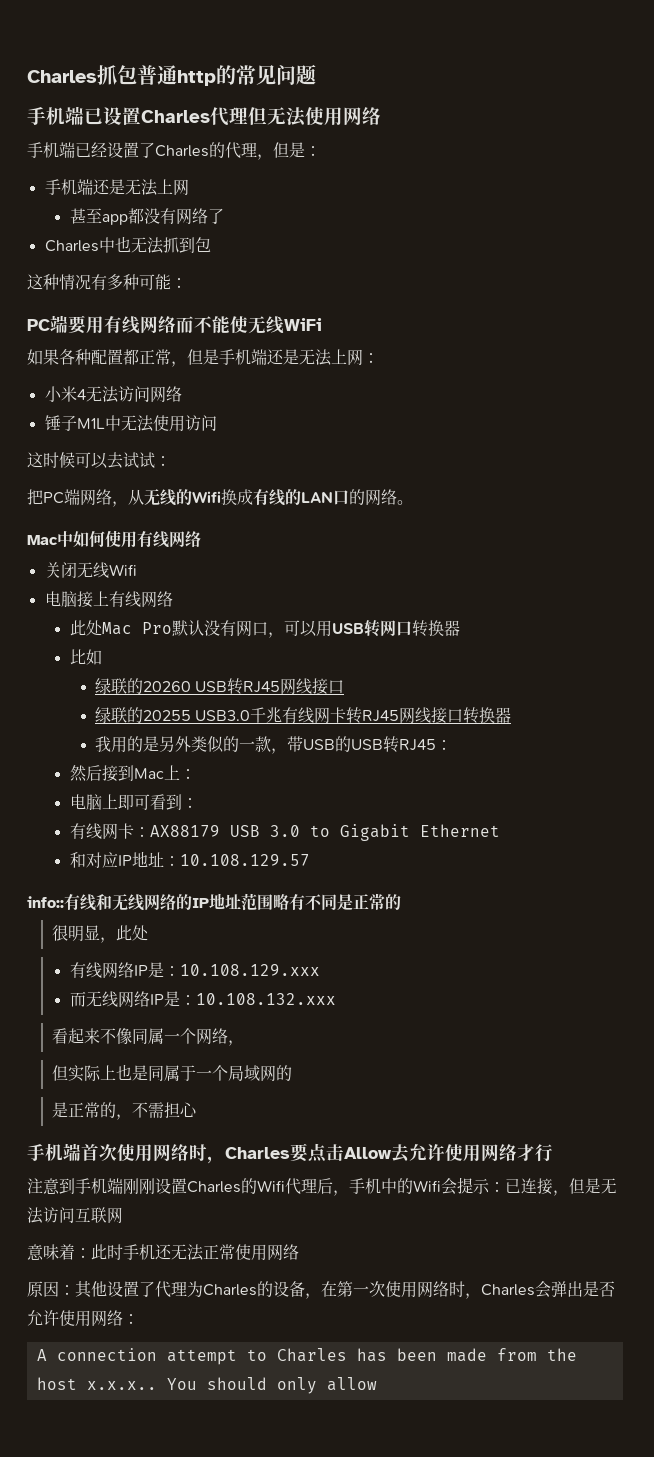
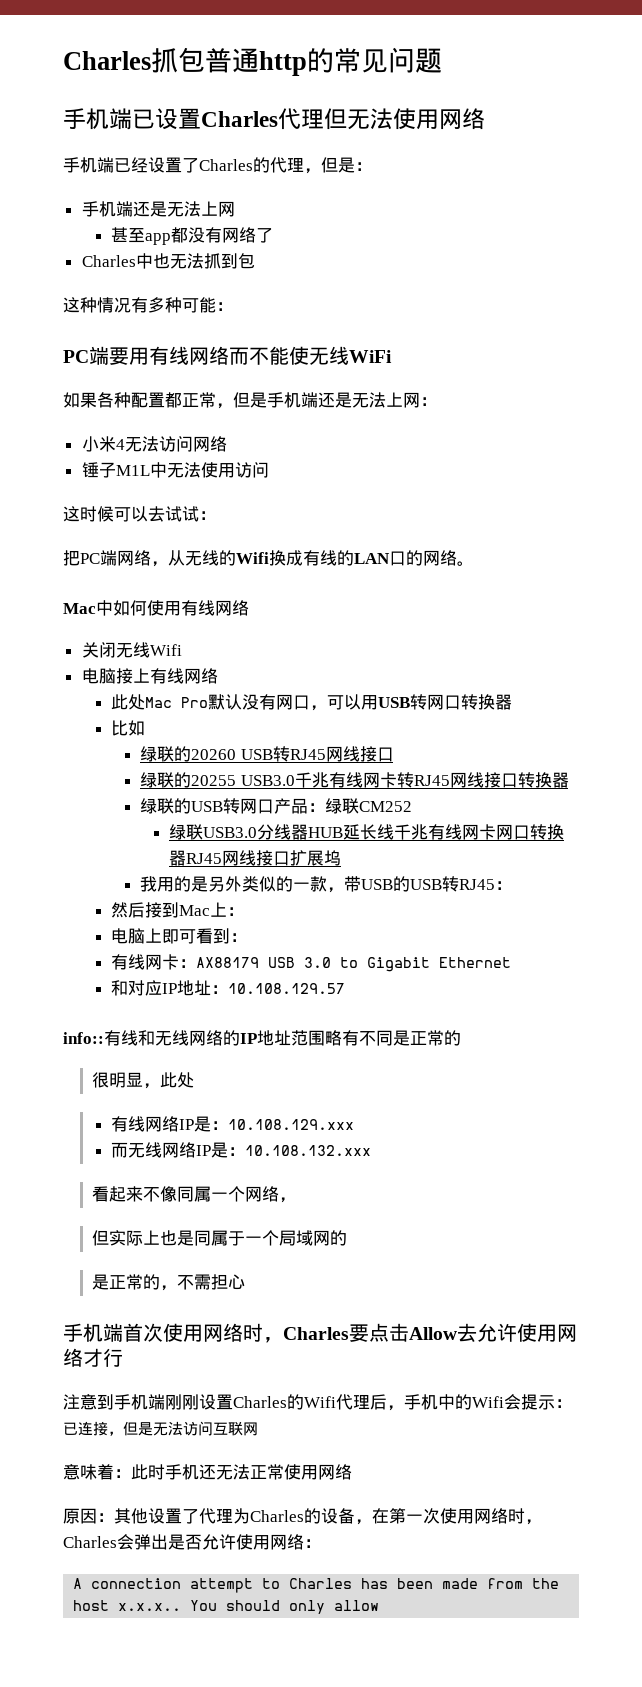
(512, 715) none -> [139,798,412,814] [169,824,565,840] [169,850,342,866] // 绿联的USB转网口产品：绿联CM252 // 绿联USB3.0分线器HUB延长线千兆有线网卡网口转换器RJ45网线接口扩展坞

